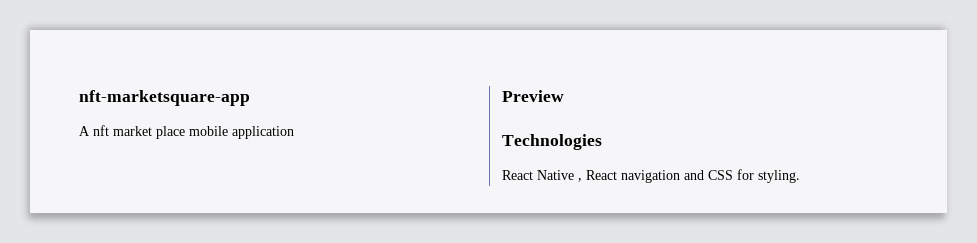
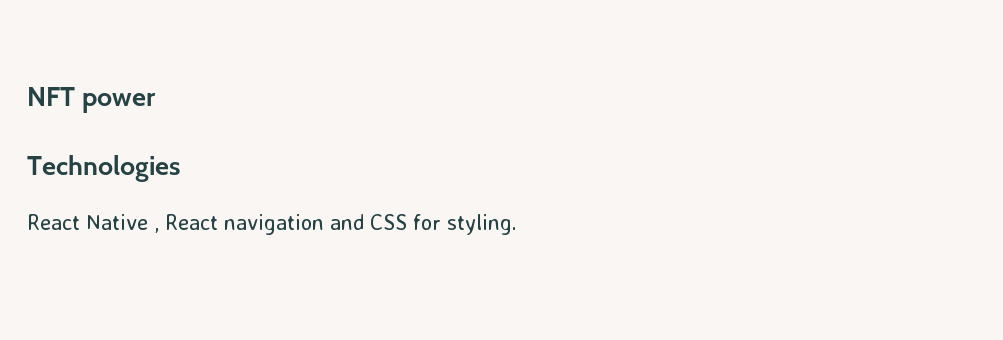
[79,90,250,106] [79,125,294,139] [502,90,564,102] nft-marketsquare-app // A nft market place mobile application // Preview -> [27,87,157,113] NFT power

